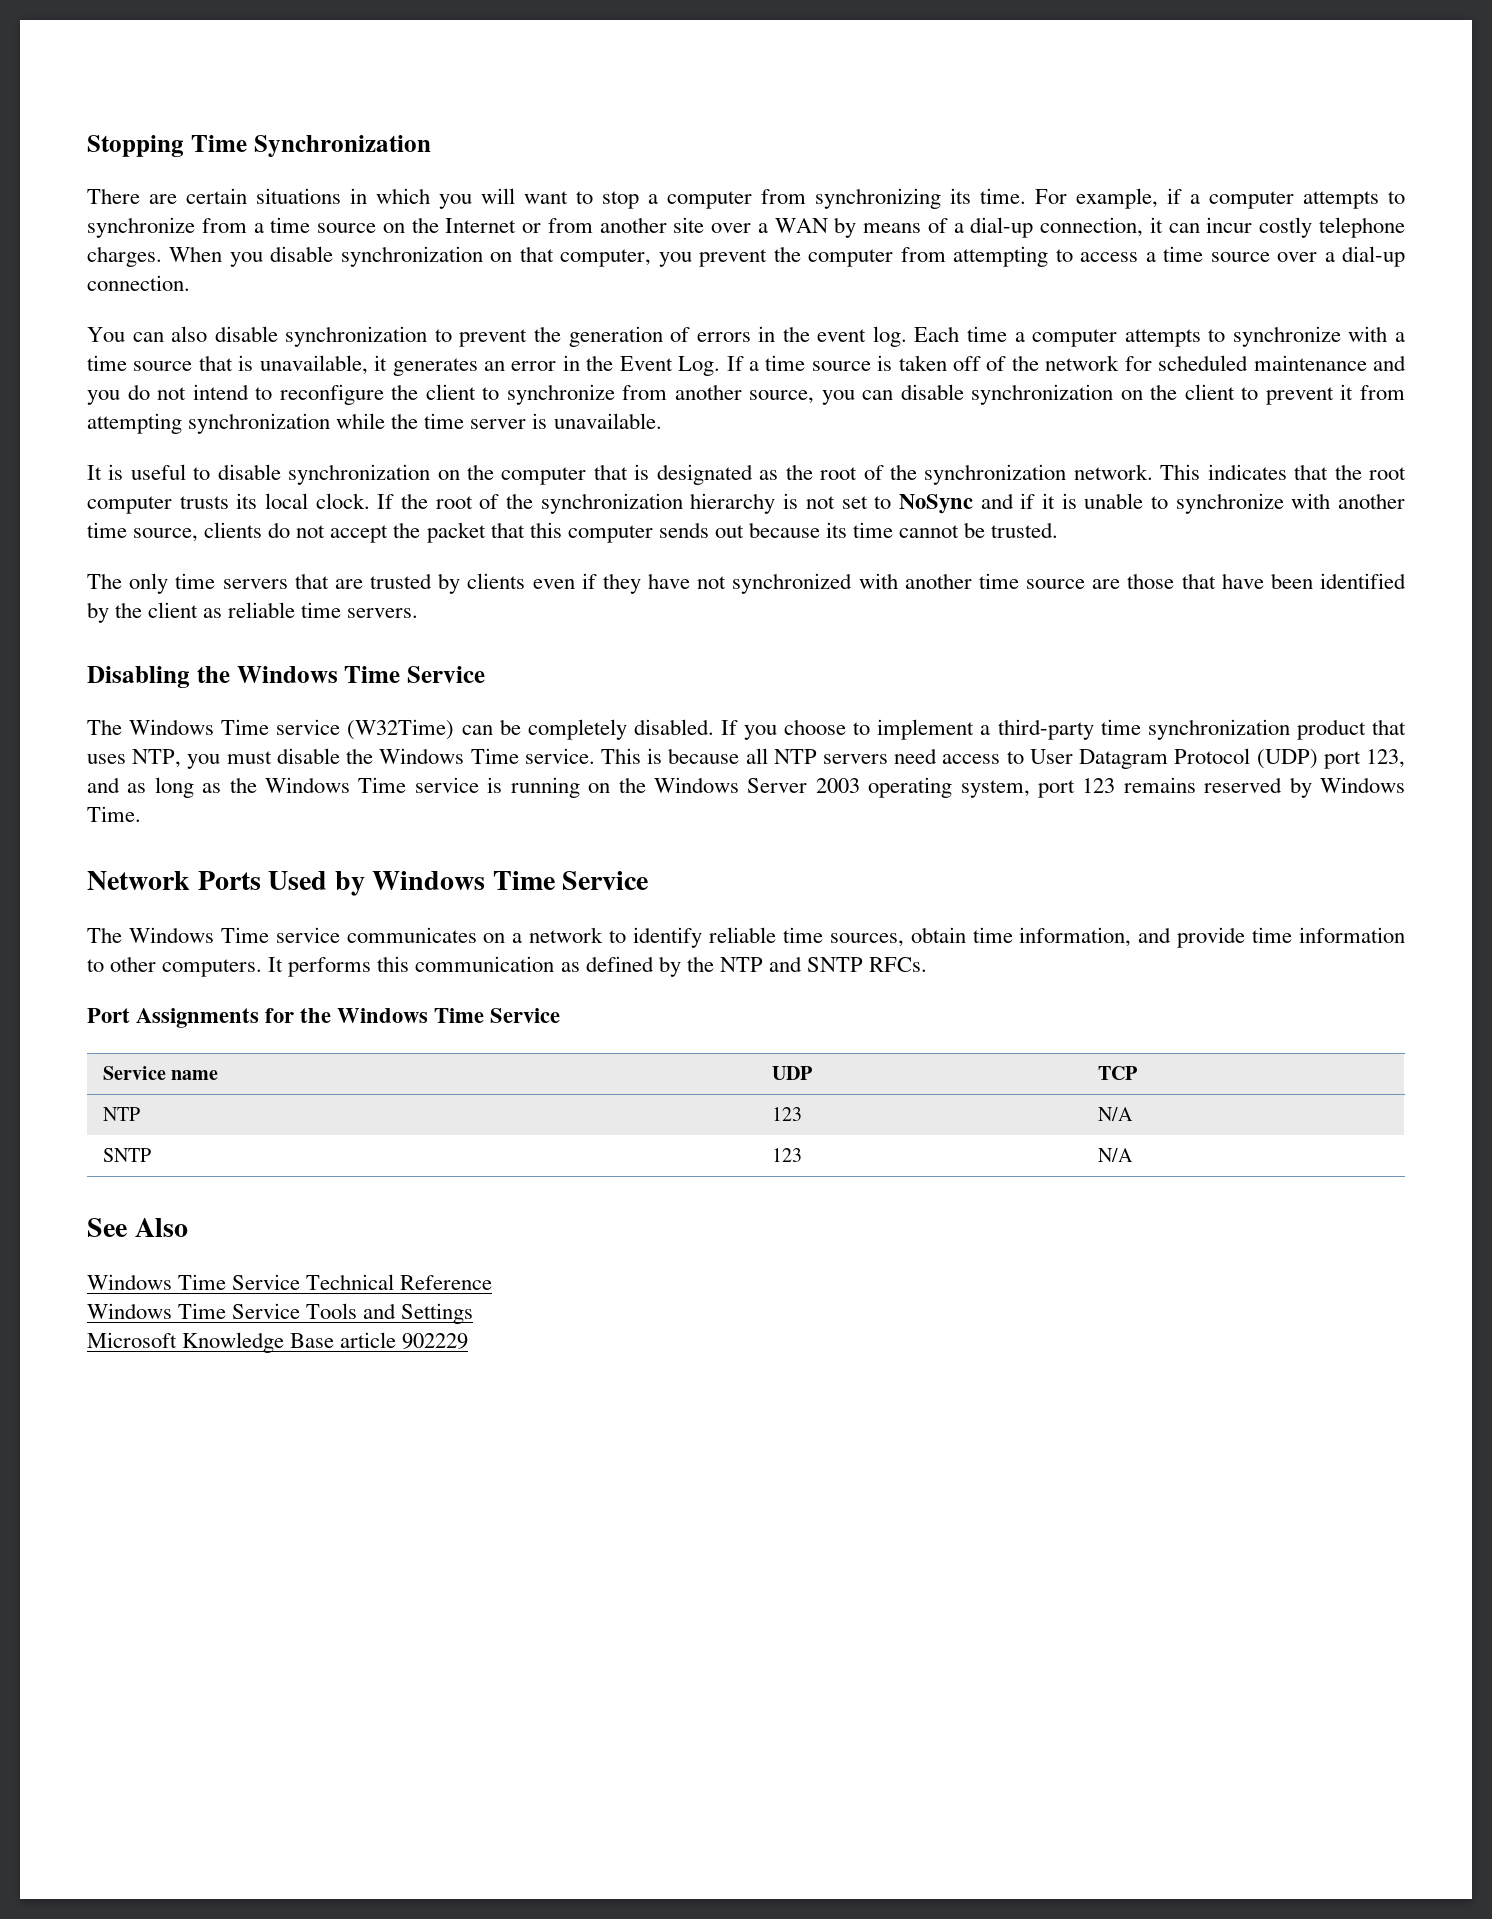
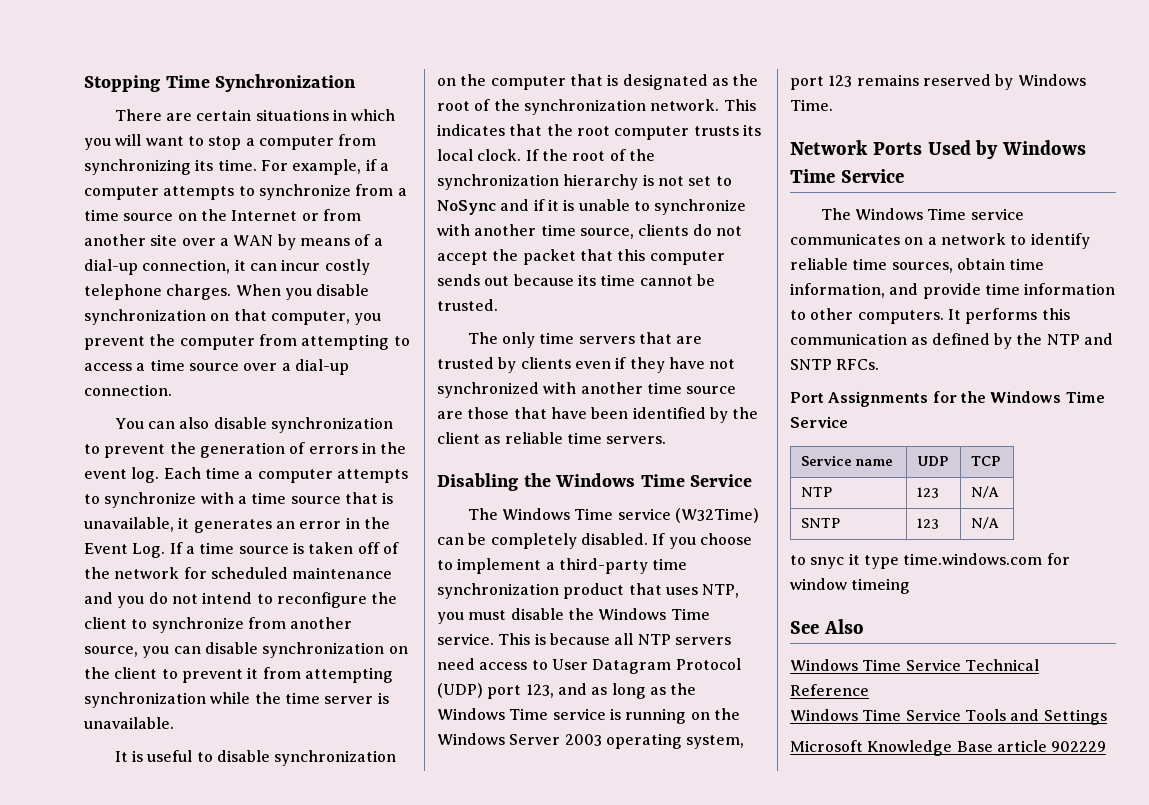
(1134, 1155) none -> [790,553,1070,569] [790,578,911,594] // to snyc it type time.windows.com for window timeing

